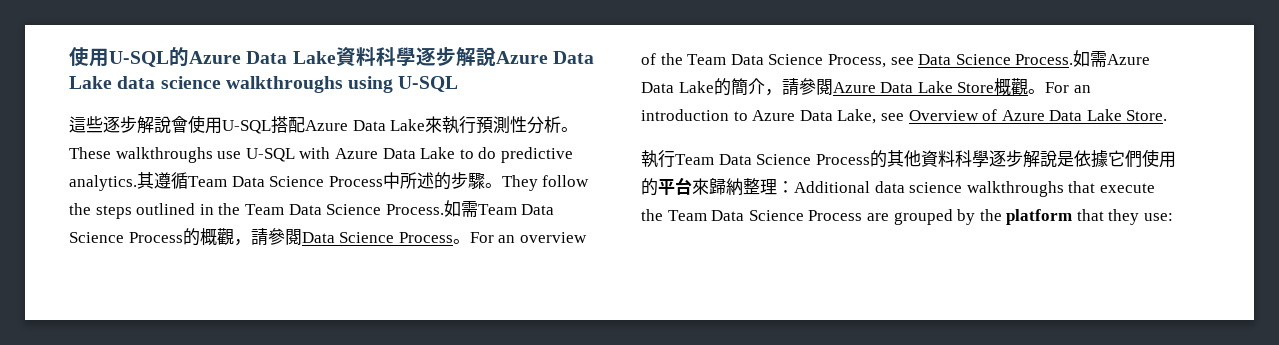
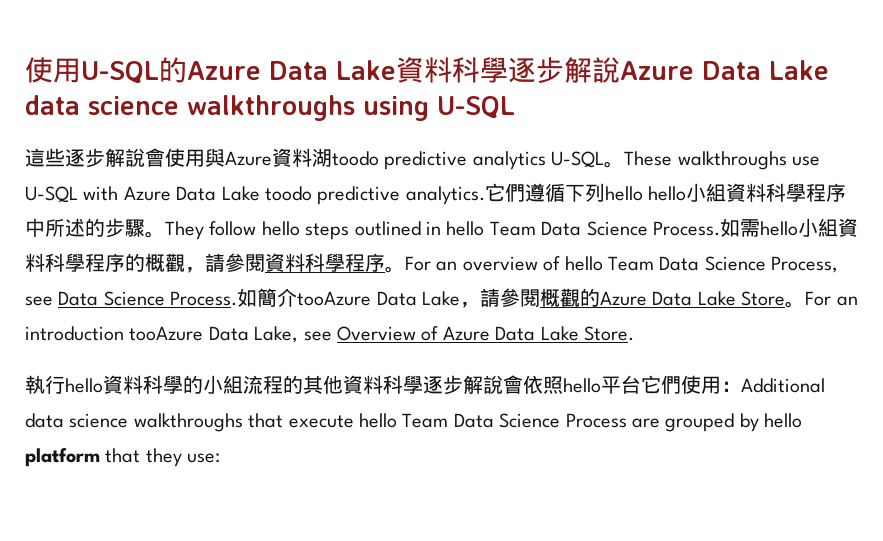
[222,116,562,134] U-SQL搭配Azure Data Lake來執行預測性分析 -> [205,148,605,170] 與Azure資料湖toodo predictive analytics U-SQL
[459,147,573,163] [69,172,383,191] to do predictive analytics.其遵循Team Data Science Process -> [265,183,847,205] toodo predictive analytics.它們遵循下列hello hello小組資料科學程序
[69,203,91,215] the -> [261,221,300,236] hello
[218,203,241,215] the -> [446,221,485,236] hello
[477,204,555,215] [69,232,183,243] Team Data Science Process -> [759,218,858,237] [25,253,125,272] hello小組資料科學程序
[301,232,453,243] Data Science Process -> [265,253,385,272] 資料科學程序
[660,53,683,65] the -> [564,256,603,271] hello
[1090,50,1151,67] [641,78,833,96] 需Azure Data Lake的簡介，請參閱 -> [257,288,600,308] 簡介tooAzure Data Lake，請參閱概觀的
[994,78,1029,96] 概觀 -> (786, 298) none
[733,110,796,121] to Azure -> [129,326,204,341] tooAzure
[675,154,870,165] Team Data Science Process -> [65,375,283,394] hello資料科學的小組流程
[1056,149,1176,168] [641,177,777,196] 是依據它們使用的平台來歸納整理 -> [503,375,721,394] 會依照hello平台它們使用
[641,209,663,221] the -> [359,413,397,428] hello
[979,209,1002,221] the -> [764,413,803,428] hello

